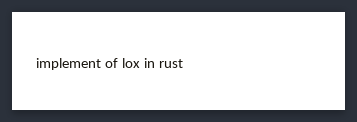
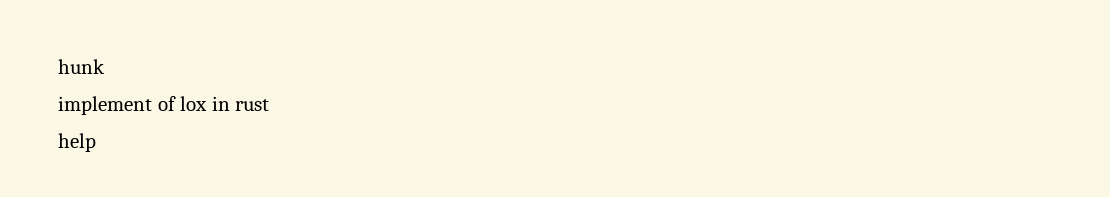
(36, 64) none -> [58,59,105,74] hunk //
(183, 63) none -> [58,133,96,152] // help

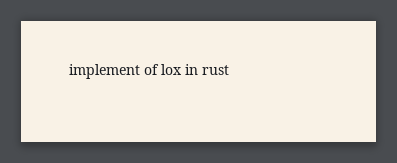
[58,59,105,74] hunk // -> (69, 71) none
[58,133,96,152] // help -> (229, 70) none

